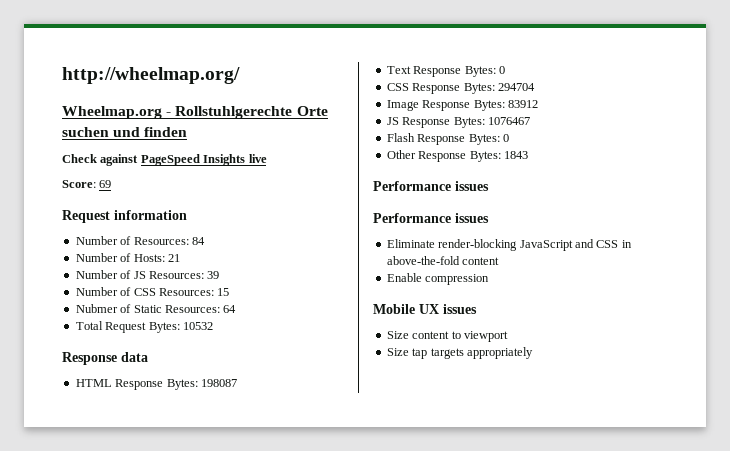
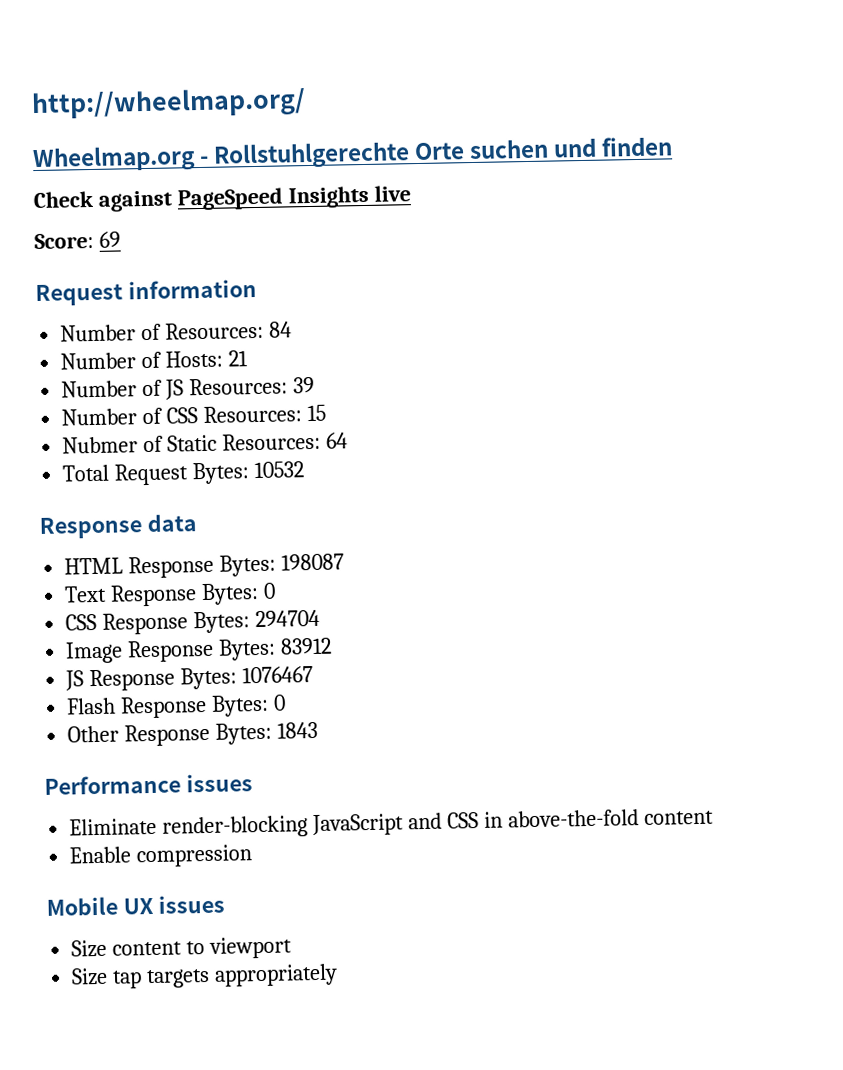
[373,213,489,223] // Performance issues -> (253, 783) none

